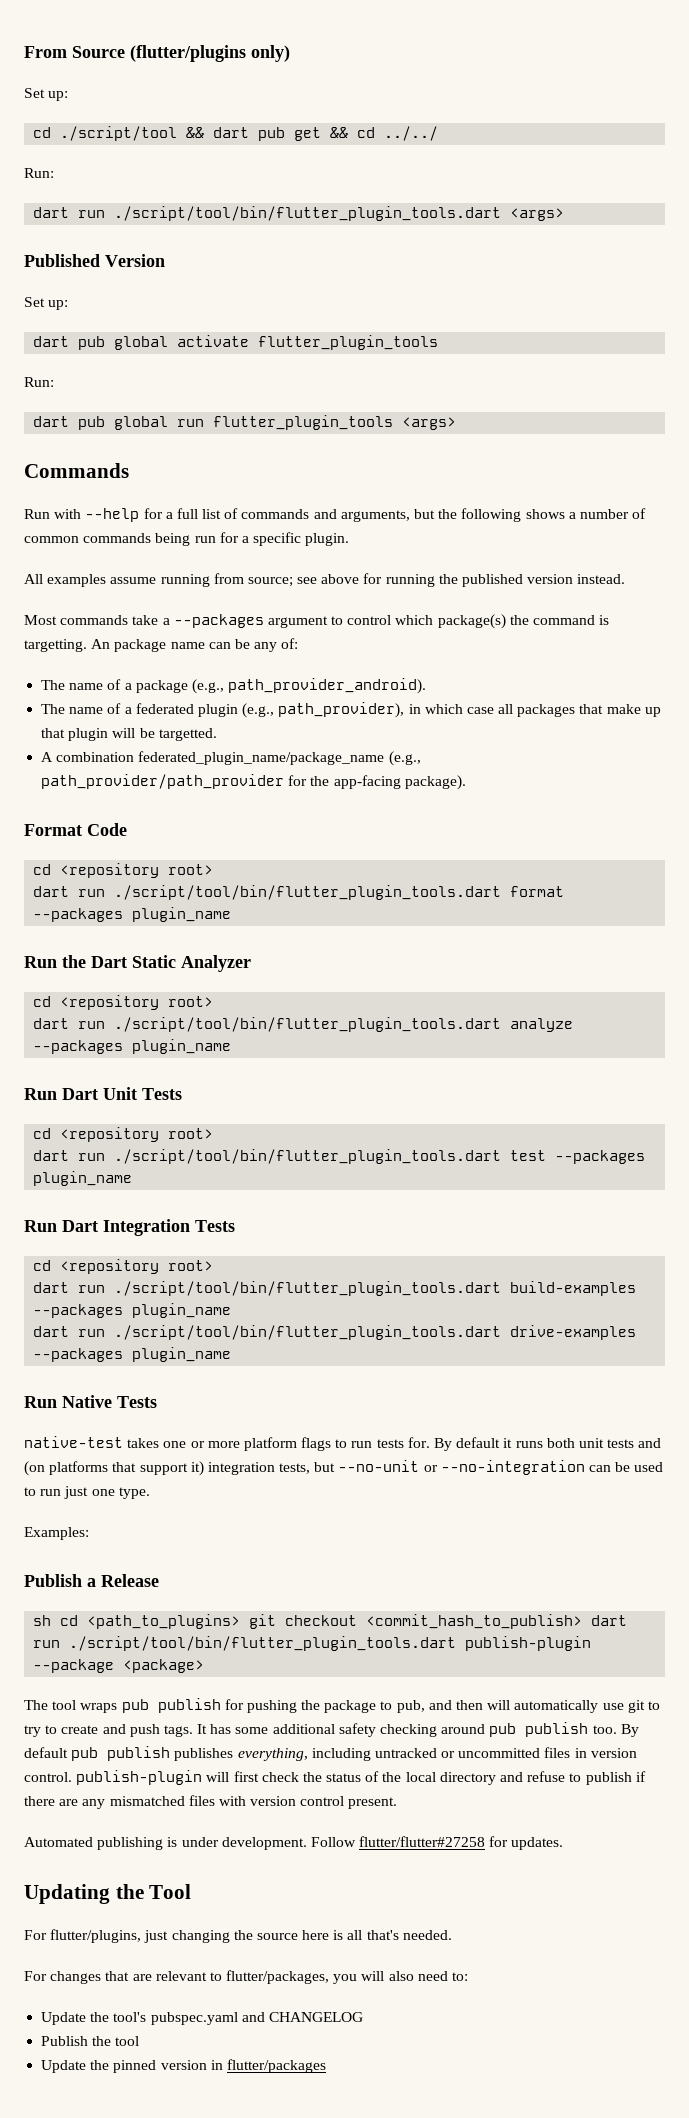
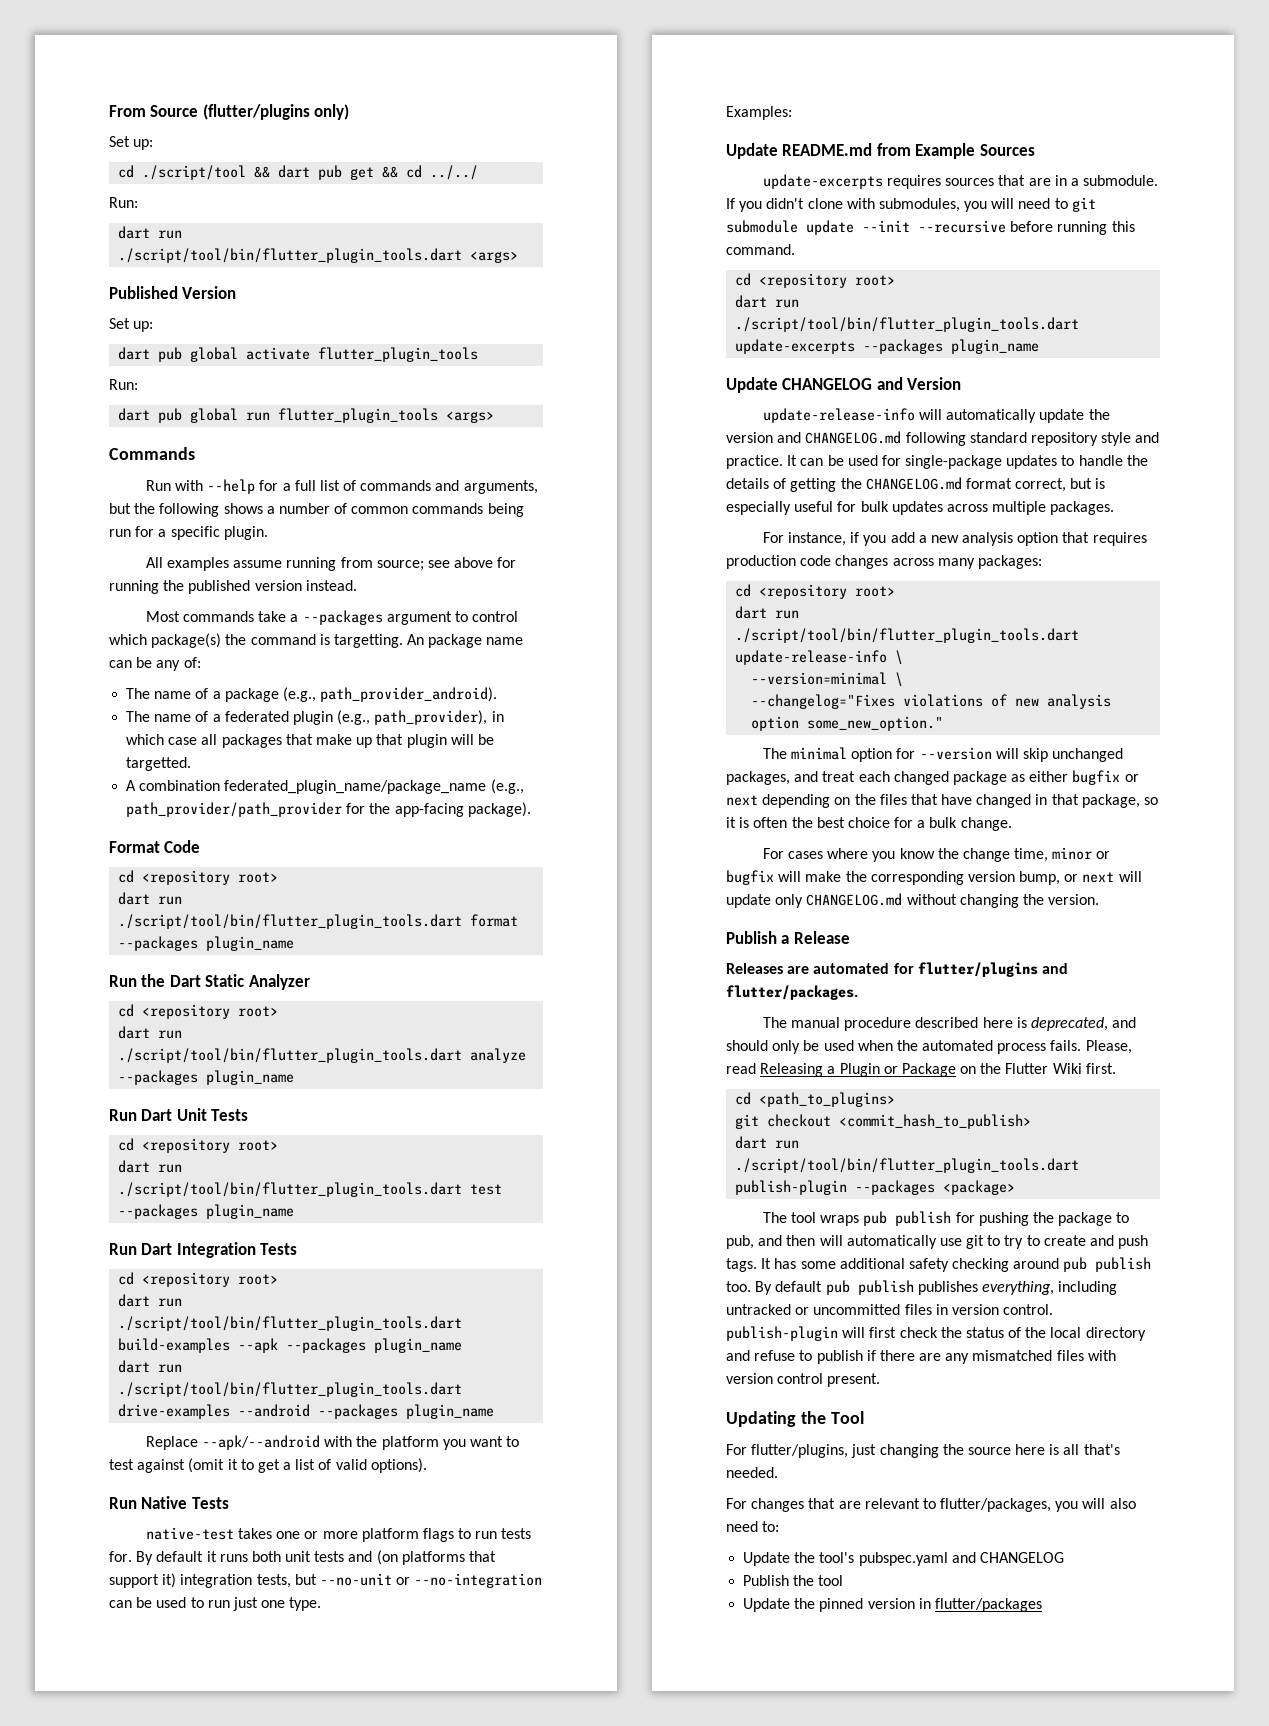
(637, 1288) none -> [238,1338,279,1353] --apk
[33,1347,232,1362] --packages plugin_name -> [238,1404,495,1419] [145,1435,520,1450] [109,1458,427,1473] --android --packages plugin_name // Replace --apk/--android with the platform you want to test against (omit it to get a list of valid options).
[24,1574,159,1587] [33,1615,52,1626] Publish a Release // sh -> [726,143,1035,159] [762,174,1159,189] [726,197,1096,212] [726,220,1135,235] [726,244,795,255] [735,273,896,288] [735,295,800,308] [735,317,1080,332] [735,339,1040,354] [726,377,962,393] [762,408,1110,423] [726,431,1160,446] [726,455,1148,469] [726,477,1106,492] [726,501,1115,515] [762,532,1147,546] [726,555,1042,569] [735,584,896,599] [735,606,800,619] [735,628,1080,643] [735,650,904,665] [751,672,904,687] [751,694,1112,709] [751,716,944,731] [762,747,1124,762] [726,770,1139,785] [726,794,1159,808] [726,817,1012,831] [762,847,1111,862] [726,870,1142,885] [726,893,1100,908] [726,931,850,944] [726,962,1068,977] [726,985,858,1000] [762,1017,1137,1031] [726,1040,1132,1054] [726,1063,1116,1077] Update README.md from Example Sources // update-excerpts requires sources that are in a submodule. If you didn't clone with submodules, you will need to git submodule update --init --recursive before running this command. // cd <repository root> // dart run ./script/tool/bin/flutter_plugin_tools.dart update-excerpts --packages plugin_name // Update CHANGELOG and Version // update-release-info will automatically update the version and CHANGELOG.md following standard repository style and practice. It can be used for single-package updates to handle the details of getting the CHANGELOG.md format correct, but is especially useful for bulk updates across multiple packages. // For instance, if you add a new analysis option that requires production code changes across many packages: // cd <repository root> // dart run ./script/tool/bin/flutter_plugin_tools.dart update-release-info \ // --version=minimal \ // --changelog="Fixes violations of new analysis option some_new_option." // The minimal option for --version will skip unchanged packages, and treat each changed package as either bugfix or next depending on the files that have changed in that package, so it is often the best choice for a bulk change. // For cases where you know the change time, minor or bugfix will make the corresponding version bump, or next will update only CHANGELOG.md without changing the version. // Publish a Release // Releases are automated for flutter/plugins and flutter/packages. // The manual procedure described here is deprecated, and should only be used when the automated process fails. Please, read Releasing a Plugin or Package on the Flutter Wiki first. //
(241, 1621) none -> (896, 1099) //
(583, 1621) none -> (1032, 1121) //
[33,1659,115,1673] --package -> [855,1180,936,1195] --packages
[24,1836,564,1850] // Automated publishing is under development. Follow flutter/flutter#27258 for updates. -> (881, 1380) none

